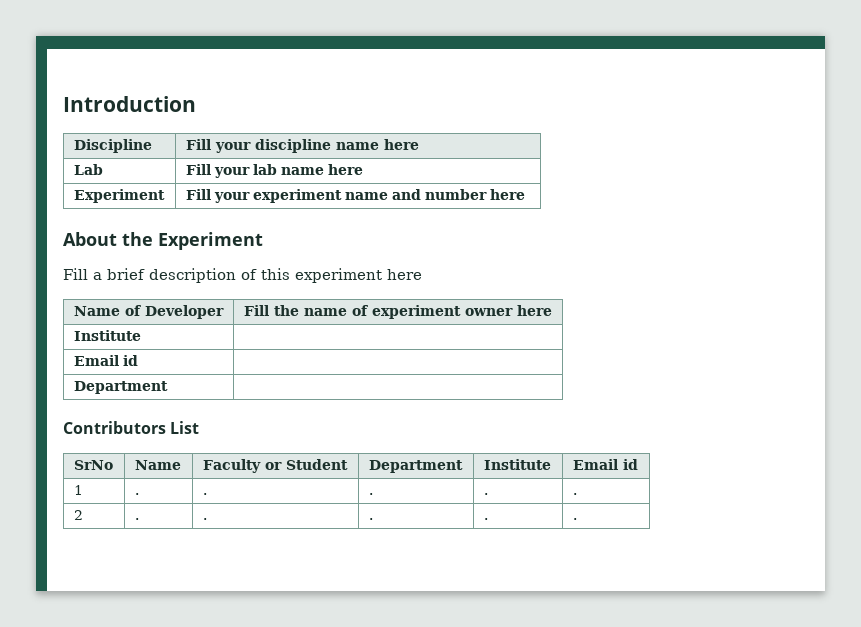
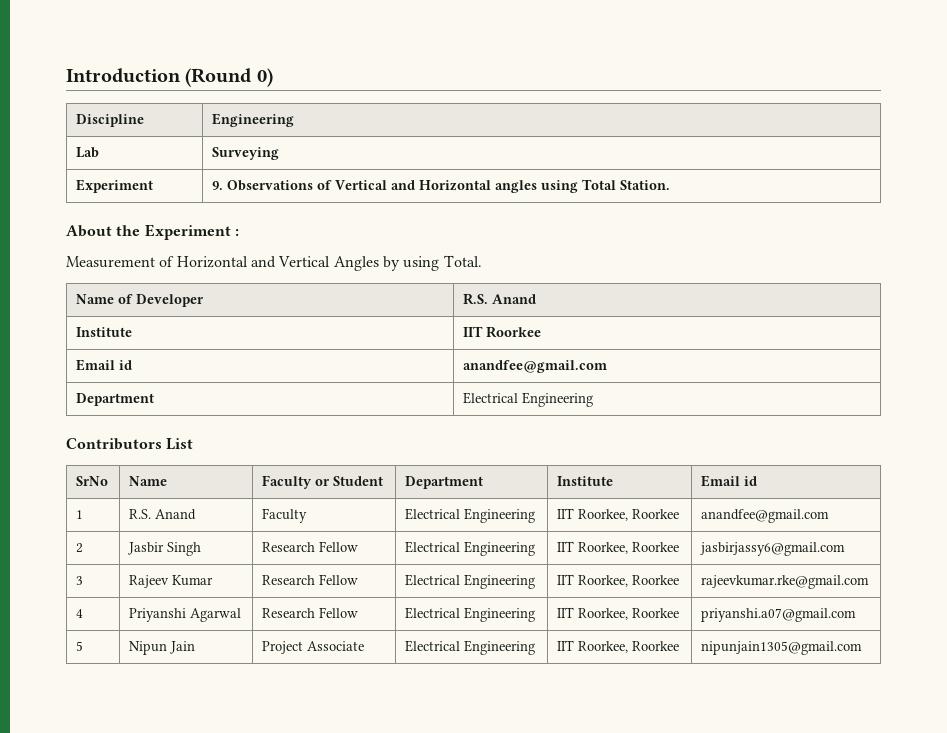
(196, 104) none -> [185,68,273,87] (Round 0)
[185,139,419,153] [73,164,103,175] [185,164,363,178] [73,189,165,203] [185,189,525,203] [63,232,263,250] [63,268,422,283] [73,305,224,319] [243,305,552,319] [73,330,141,341] Fill your discipline name here // Lab | Fill your lab name here // Experiment | Fill your experiment name and number here // About the Experiment // Fill a brief description of this experiment here // Name of Developer | Fill the name of experiment owner here // Institute | -> [212,113,295,127] [76,147,100,158] [212,147,280,160] [76,179,154,193] [212,179,671,193] [66,224,239,240] [66,255,482,271] [76,294,205,307] [463,293,537,305] [76,327,133,337] [463,326,542,338] Engineering // Lab | Surveying // Experiment | 9. Observations of Vertical and Horizontal angles using Total Station. // About the Experiment : // Measurement of Horizontal and Vertical Angles by using Total. // Name of Developer | R.S. Anand // Institute | IIT Roorkee
[73,381,168,394] // Department | -> [463,360,608,373] [76,393,155,406] [463,392,594,407] anandfee@gmail.com // Department | Electrical Engineering
[134,493,139,495] [202,493,207,495] [368,493,373,495] [483,493,488,495] [572,493,577,495] [73,510,83,520] [134,518,139,520] [202,518,207,520] [368,518,373,520] [483,518,488,520] [572,518,577,520] . | . | . | . | . // 2 | . | . | . | . | . -> [129,509,197,520] [262,508,308,523] [405,508,536,523] [557,508,680,521] [701,509,830,523] [76,543,84,553] [128,542,202,556] [262,541,359,552] [405,541,536,556] [557,541,680,554] [700,542,846,556] [76,576,84,585] [129,575,214,588] [262,574,359,585] [405,574,536,589] [557,574,680,587] [701,575,870,589] [76,609,84,618] [129,608,242,622] [262,607,359,618] [405,607,536,622] [557,607,680,620] [701,608,857,622] [76,641,84,651] [129,641,196,655] [262,641,365,654] [405,640,536,655] [557,640,680,653] [701,641,863,655] R.S. Anand | Faculty | Electrical Engineering | IIT Roorkee, Roorkee | anandfee@gmail.com // 2 | Jasbir Singh | Research Fellow | Electrical Engineering | IIT Roorkee, Roorkee | jasbirjassy6@gmail.com // 3 | Rajeev Kumar | Research Fellow | Electrical Engineering | IIT Roorkee, Roorkee | rajeevkumar.rke@gmail.com // 4 | Priyanshi Agarwal | Research Fellow | Electrical Engineering | IIT Roorkee, Roorkee | priyanshi.a07@gmail.com // 5 | Nipun Jain | Project Associate | Electrical Engineering | IIT Roorkee, Roorkee | nipunjain1305@gmail.com

